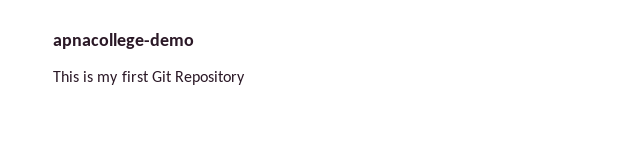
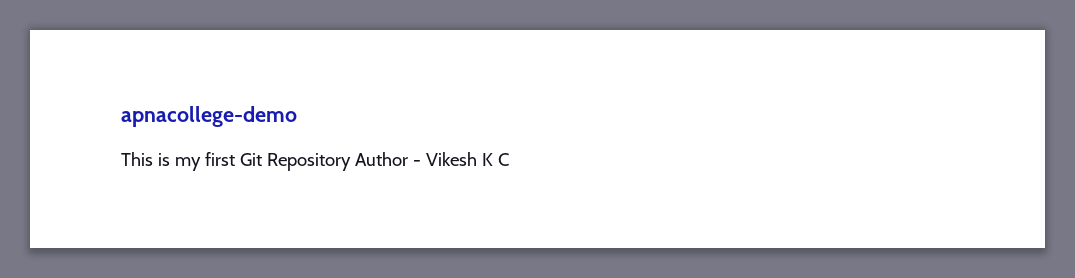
(245, 78) none -> [354,152,509,166] Author - Vikesh K C

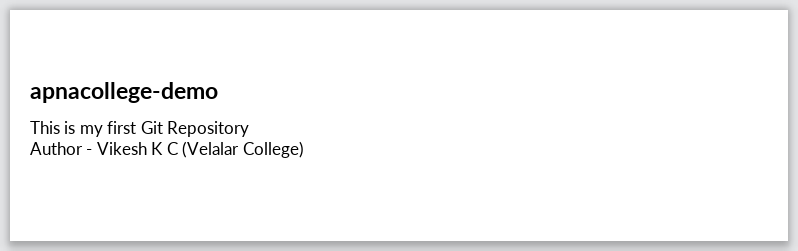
(351, 162) none -> (250, 129) //
(509, 159) none -> [182,141,304,158] (Velalar College)

